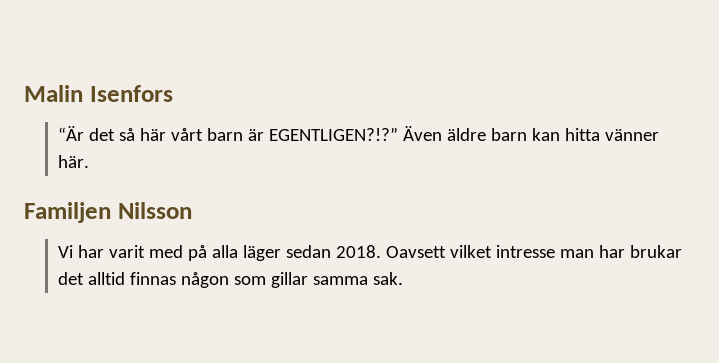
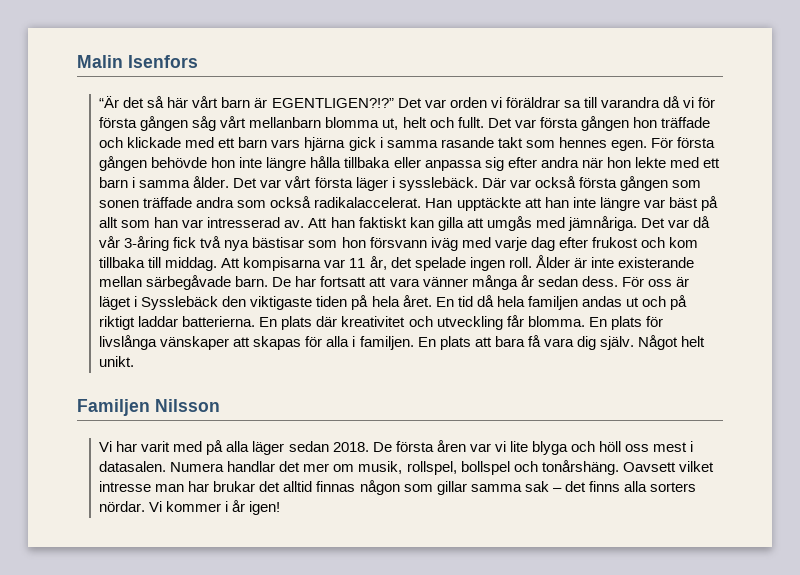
[403,126,660,141] [58,155,90,168] Även äldre barn kan hitta vänner här. -> [397,96,716,108] [99,116,710,131] [99,137,715,151] [99,156,720,171] [99,176,701,191] [99,196,718,211] [99,216,711,231] [99,236,698,251] [99,255,694,271] [99,275,689,290] [99,295,688,310] [99,315,663,330] [99,335,706,350] [99,356,135,367] Det var orden vi föräldrar sa till varandra då vi för första gången såg vårt mellanbarn blomma ut, helt och fullt. Det var första gången hon träffade och klickade med ett barn vars hjärna gick i samma rasande takt som hennes egen. För första gången behövde hon inte längre hålla tillbaka eller anpassa sig efter andra när hon lekte med ett barn i samma ålder. Det var vårt första läger i sysslebäck. Där var också första gången som sonen träffade andra som också radikalaccelerat. Han upptäckte att han inte längre var bäst på allt som han var intresserad av. Att han faktiskt kan gilla att umgås med jämnåriga. Det var då vår 3-åring fick två nya bästisar som hon försvann iväg med varje dag efter frukost och kom tillbaka till middag. Att kompisarna var 11 år, det spelade ingen roll. Ålder är inte existerande mellan särbegåvade barn. De har fortsatt att vara vänner många år sedan dess. För oss är läget i Sysslebäck den viktigaste tiden på hela året. En tid då hela familjen andas ut och på riktigt laddar batterierna. En plats där kreativitet och utveckling får blomma. En plats för livslånga vänskaper att skapas för alla i familjen. En plats att bara få vara dig själv. Något helt unikt.
(382, 251) none -> [372,440,694,455] [99,460,619,475] De första åren var vi lite blyga och höll oss mest i datasalen. Numera handlar det mer om musik, rollspel, bollspel och tonårshäng.
[373,272,404,285] sak. -> [524,481,696,492] [99,500,281,515] sak – det finns alla sorters nördar. Vi kommer i år igen!

